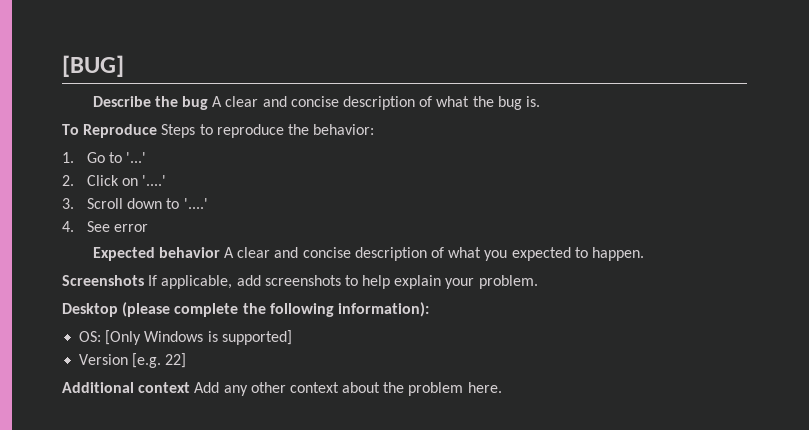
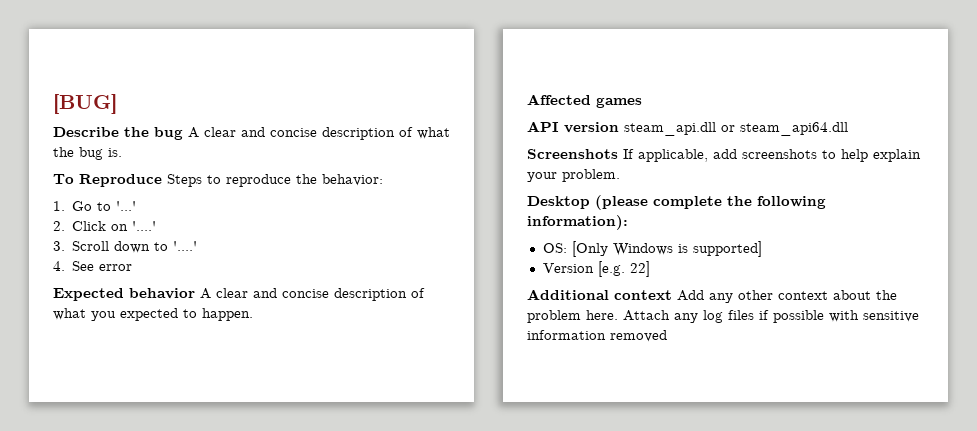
(644, 254) none -> [527,94,642,108] [527,121,848,136] // Affected games // API version steam_api.dll or steam_api64.dll
(502, 387) none -> [623,310,919,323] [527,330,667,342] Attach any log files if possible with sensitive information removed

